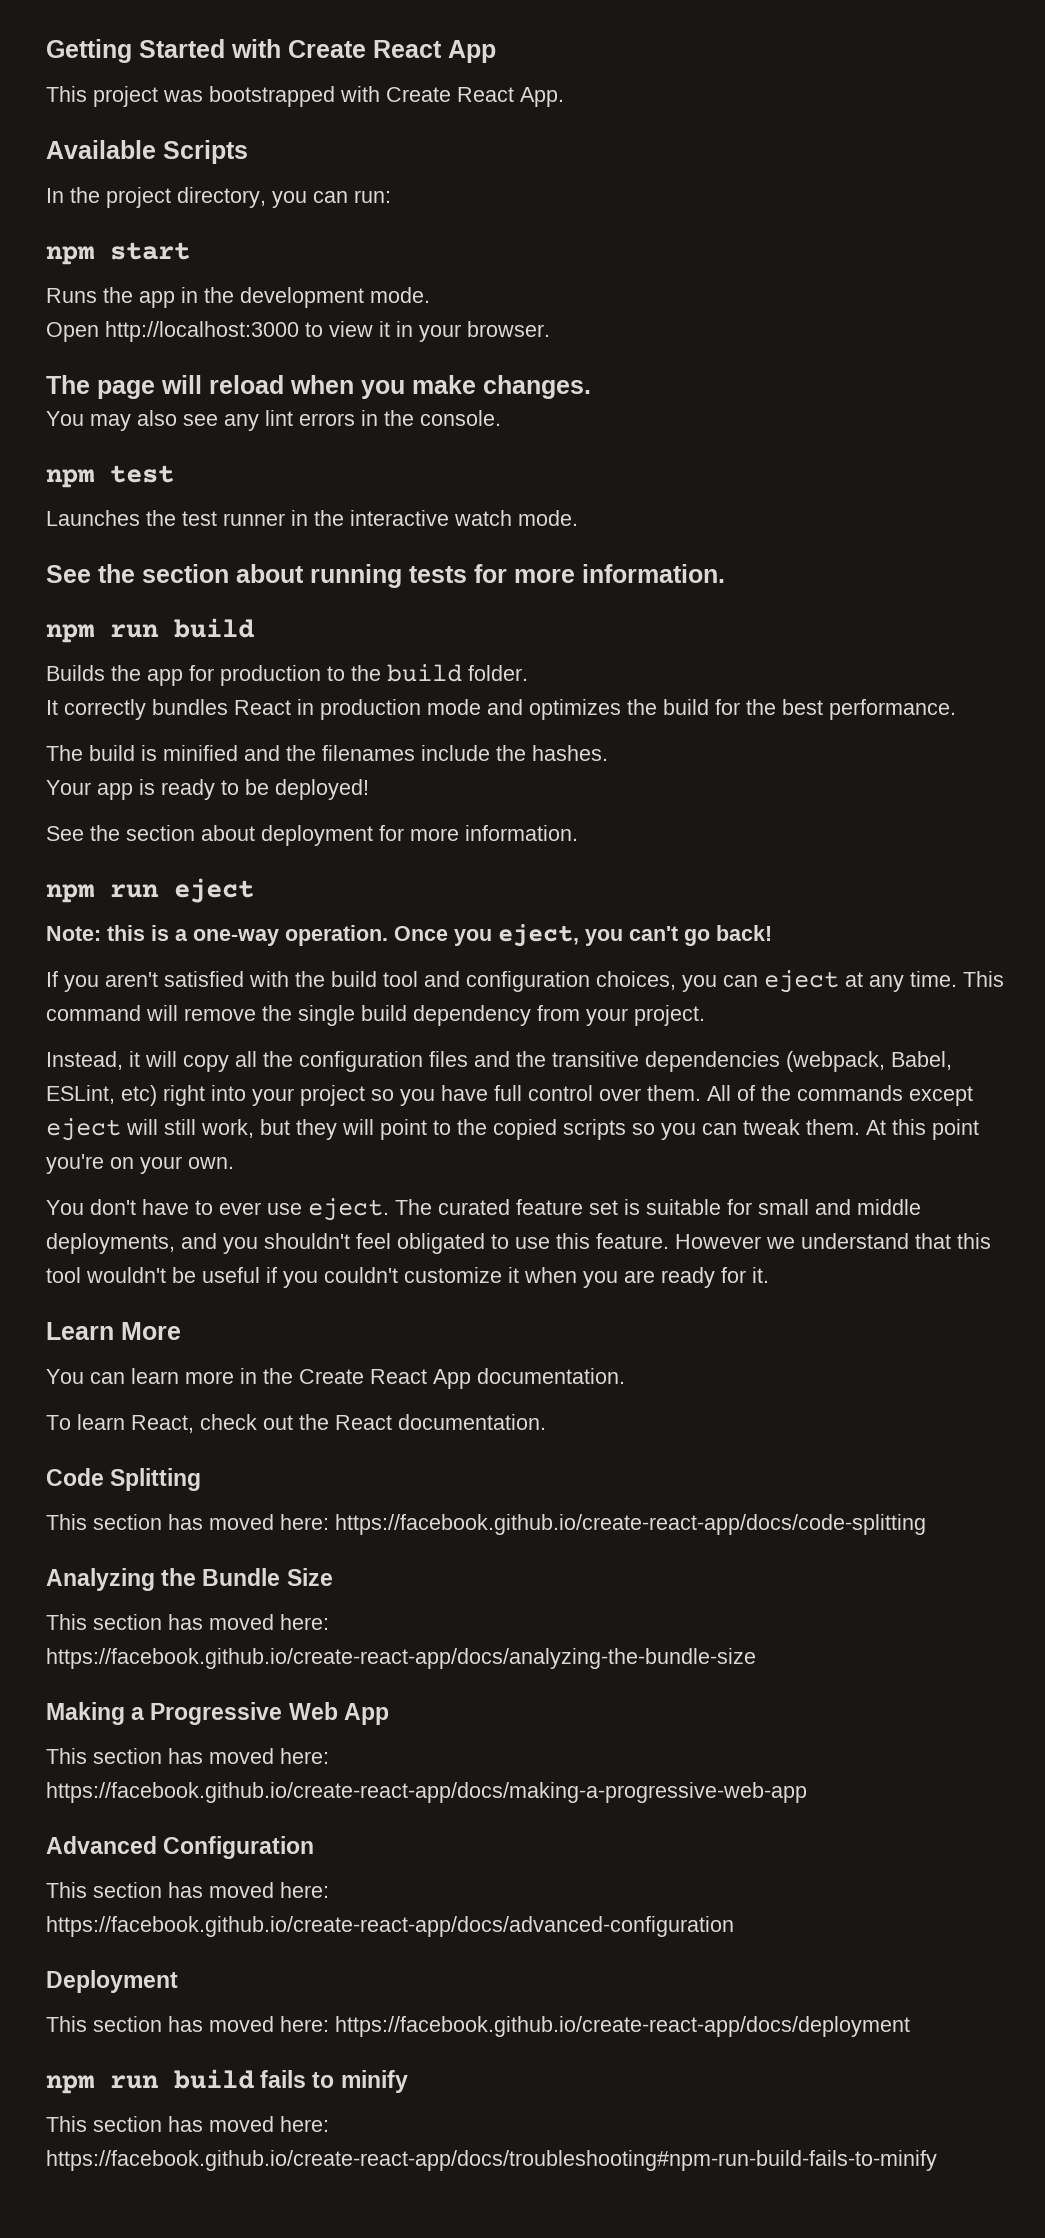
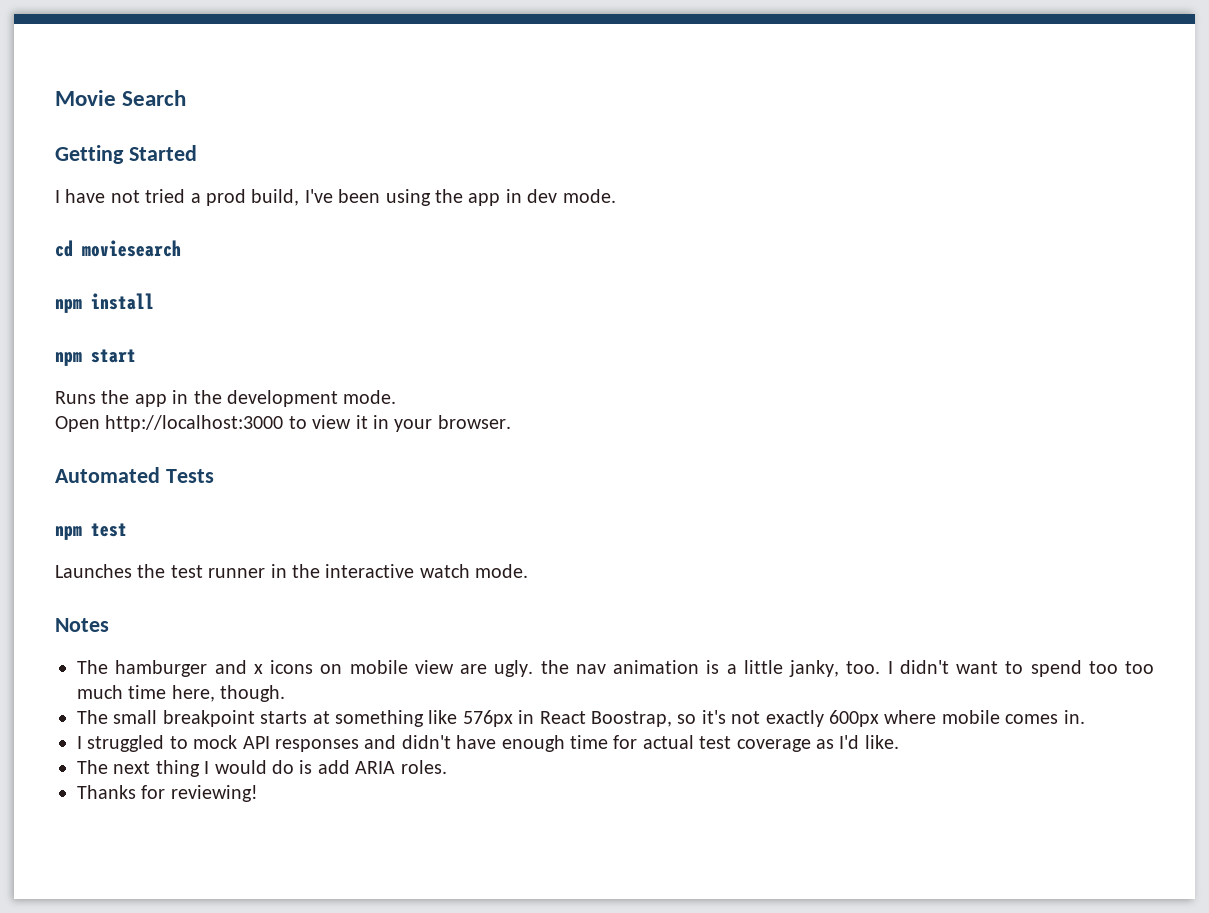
(46, 51) none -> [55,90,187,106] Movie Search //
[231,39,496,63] [46,86,564,107] [46,140,248,164] [46,187,391,208] with Create React App // This project was bootstrapped with Create React App. // Available Scripts // In the project directory, you can run: -> [55,189,616,206] [55,240,181,257] [55,293,154,313] // I have not tried a prod build, I've been using the app in dev mode. // cd moviesearch // npm install
[46,375,591,399] [46,410,501,431] The page will reload when you make changes. // You may also see any lint errors in the console. -> [55,467,214,483] Automated Tests
[46,564,725,588] [46,618,254,643] [46,664,528,686] [46,699,956,720] [46,745,608,761] [46,779,369,800] [46,825,578,846] [46,878,254,903] [46,924,772,947] [46,970,1004,993] [46,1005,705,1026] [46,1051,952,1072] [46,1085,973,1106] [46,1118,979,1141] [46,1154,234,1174] [46,1198,921,1221] [46,1233,991,1254] [46,1267,769,1288] [46,1322,181,1340] [46,1368,625,1389] [46,1414,546,1433] [46,1468,202,1491] [46,1514,926,1535] [46,1568,333,1591] [46,1614,329,1630] [46,1648,756,1669] [46,1702,389,1725] [46,1748,329,1764] [46,1782,807,1803] [46,1836,315,1859] [46,1882,329,1898] [46,1916,734,1937] [46,1970,178,1993] [46,2016,910,2037] [46,2069,408,2094] [46,2116,329,2132] [46,2150,937,2171] See the section about running tests for more information. // npm run build // Builds the app for production to the build folder. // It correctly bundles React in production mode and optimizes the build for the best performance. // The build is minified and the filenames include the hashes. // Your app is ready to be deployed! // See the section about deployment for more information. // npm run eject // Note: this is a one-way operation. Once you eject, you can't go back! // If you aren't satisfied with the build tool and configuration choices, you can eject at any time. This command will remove the single build dependency from your project. // Instead, it will copy all the configuration files and the transitive dependencies (webpack, Babel, ESLint, etc) right into your project so you have full control over them. All of the commands except eject will still work, but they will point to the copied scripts so you can tweak them. At this point you're on your own. // You don't have to ever use eject. The curated feature set is suitable for small and middle deployments, and you shouldn't feel obligated to use this feature. However we understand that this tool wouldn't be useful if you couldn't customize it when you are ready for it. // Learn More // You can learn more in the Create React App documentation. // To learn React, check out the React documentation. // Code Splitting // This section has moved here: https://facebook.github.io/create-react-app/docs/code-splitting // Analyzing the Bundle Size // This section has moved here: https://facebook.github.io/create-react-app/docs/analyzing-the-bundle-size // Making a Progressive Web App // This section has moved here: https://facebook.github.io/create-react-app/docs/making-a-progressive-web-app // Advanced Configuration // This section has moved here: https://facebook.github.io/create-react-app/docs/advanced-configuration // Deployment // This section has moved here: https://facebook.github.io/create-react-app/docs/deployment // npm run build fails to minify // This section has moved here: https://facebook.github.io/create-react-app/docs/troubleshooting#npm-run-build-fails-to-minify -> [55,618,109,632] [77,660,1154,677] [77,685,286,702] [77,710,1085,727] [77,735,899,752] [77,760,447,777] [77,785,258,802] Notes // The hamburger and x icons on mobile view are ugly. the nav animation is a little janky, too. I didn't want to spend too too much time here, though. // The small breakpoint starts at something like 576px in React Boostrap, so it's not exactly 600px where mobile comes in. // I struggled to mock API responses and didn't have enough time for actual test coverage as I'd like. // The next thing I would do is add ARIA roles. // Thanks for reviewing!

